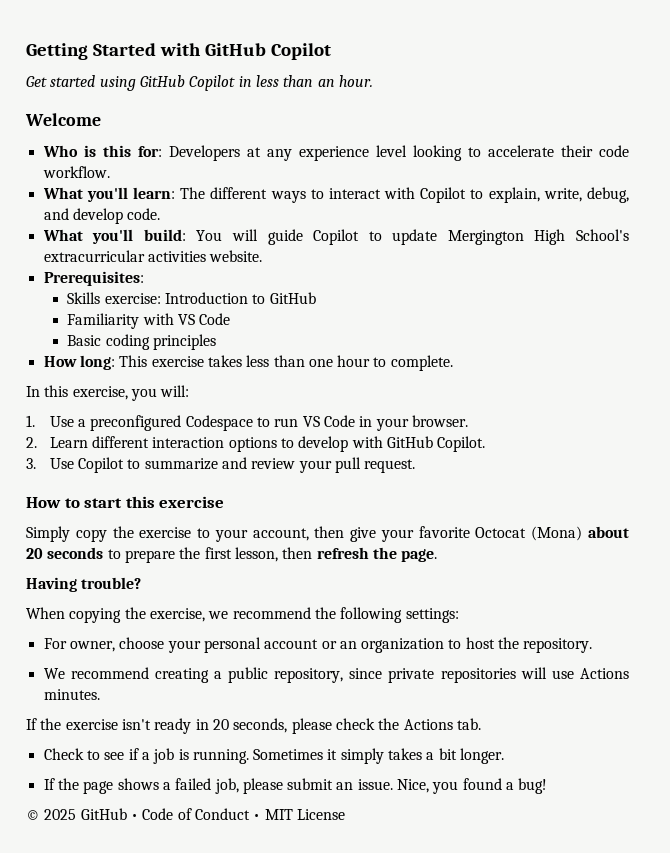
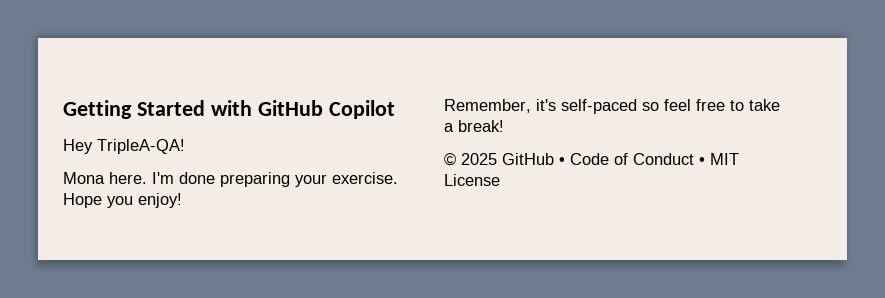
[26,75,373,91] [25,113,101,126] [42,145,630,161] [42,166,110,178] [42,187,629,203] [43,208,161,224] [42,229,629,245] [43,250,263,262] [43,271,144,286] [67,292,316,304] [67,313,231,329] [67,334,216,350] [43,355,453,371] [26,385,190,401] [26,415,468,431] [26,436,486,452] [26,457,416,473] [26,496,225,508] [26,526,629,542] [26,547,438,563] [26,577,142,592] [26,607,459,623] [43,637,593,653] [43,667,629,683] [43,689,100,700] [26,718,481,734] [43,748,505,764] [43,778,548,794] Get started using GitHub Copilot in less than an hour. // Welcome // Who is this for: Developers at any experience level looking to accelerate their code workflow. // What you'll learn: The different ways to interact with Copilot to explain, write, debug, and develop code. // What you'll build: You will guide Copilot to update Mergington High School's extracurricular activities website. // Prerequisites: // Skills exercise: Introduction to GitHub // Familiarity with VS Code // Basic coding principles // How long: This exercise takes less than one hour to complete. // In this exercise, you will: // 1. Use a preconfigured Codespace to run VS Code in your browser. // 2. Learn different interaction options to develop with GitHub Copilot. // 3. Use Copilot to summarize and review your pull request. // How to start this exercise // Simply copy the exercise to your account, then give your favorite Octocat (Mona) about 20 seconds to prepare the first lesson, then refresh the page. // Having trouble? // When copying the exercise, we recommend the following settings: // For owner, choose your personal account or an organization to host the repository. // We recommend creating a public repository, since private repositories will use Actions minutes. // If the exercise isn't ready in 20 seconds, please check the Actions tab. // Check to see if a job is running. Sometimes it simply takes a bit longer. // If the page shows a failed job, please submit an issue. Nice, you found a bug! -> [63,139,185,154] [63,172,398,187] [63,193,182,208] [444,99,780,114] [444,120,504,132] Hey TripleA-QA! // Mona here. I'm done preparing your exercise. Hope you enjoy! // Remember, it's self-paced so feel free to take a break!

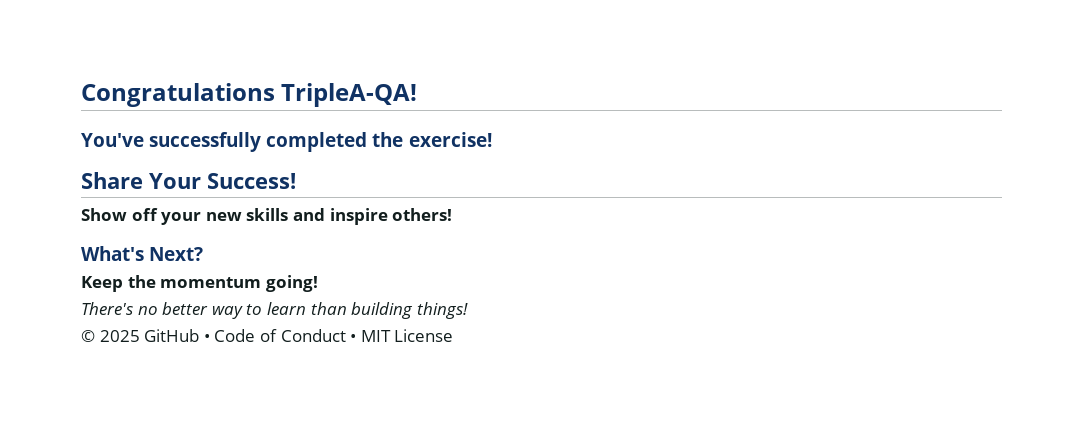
[63,100,395,119] [63,139,185,154] [63,172,398,187] [63,193,182,208] [444,99,780,114] [444,120,504,132] Getting Started with GitHub Copilot // Hey TripleA-QA! // Mona here. I'm done preparing your exercise. Hope you enjoy! // Remember, it's self-paced so feel free to take a break! -> [81,83,418,107] [81,132,492,152] [81,172,296,189] [81,208,453,225] [81,246,204,261] [81,275,318,292] [81,302,468,319] Congratulations TripleA-QA! // You've successfully completed the exercise! // Share Your Success! // Show off your new skills and inspire others! // What's Next? // Keep the momentum going! // There's no better way to learn than building things!

